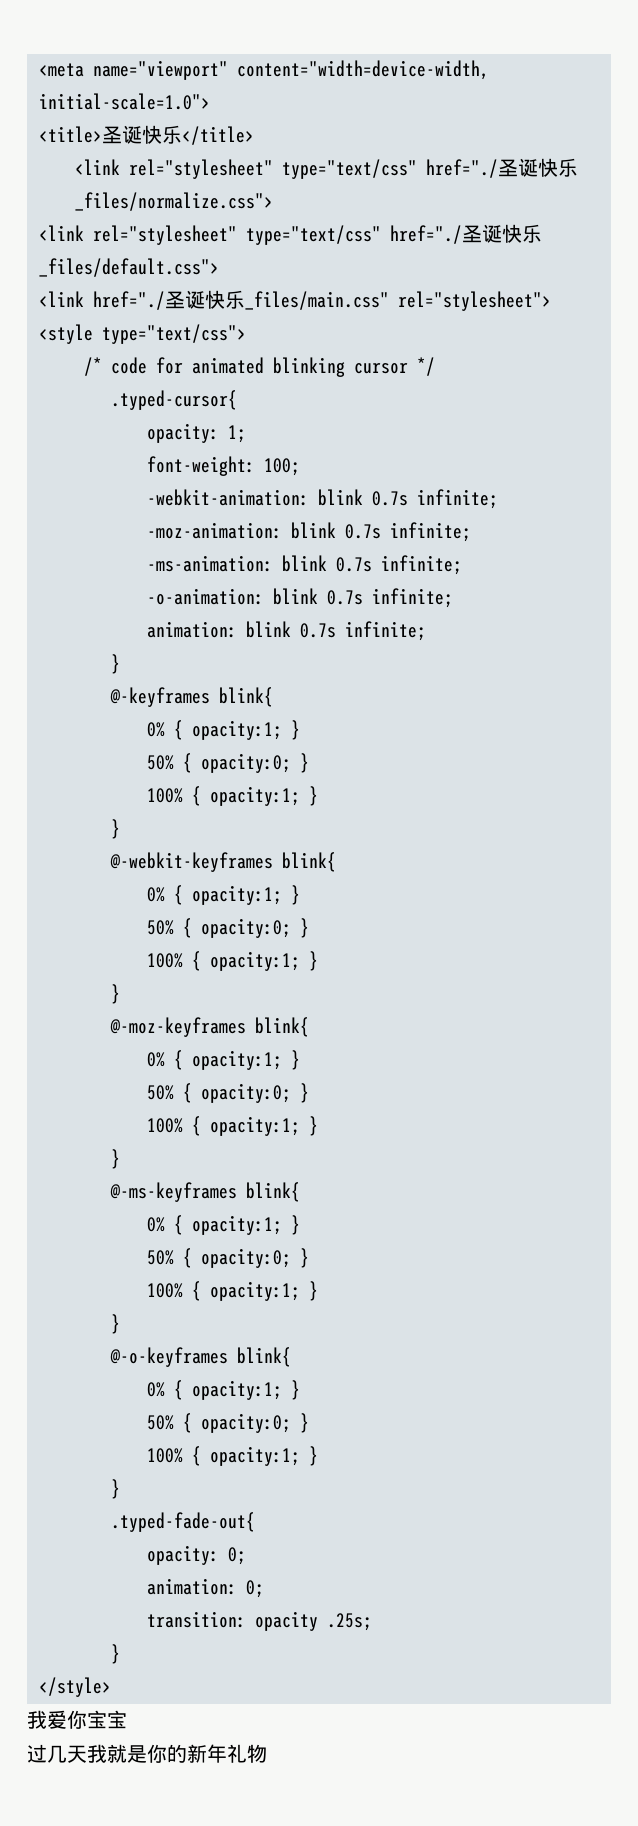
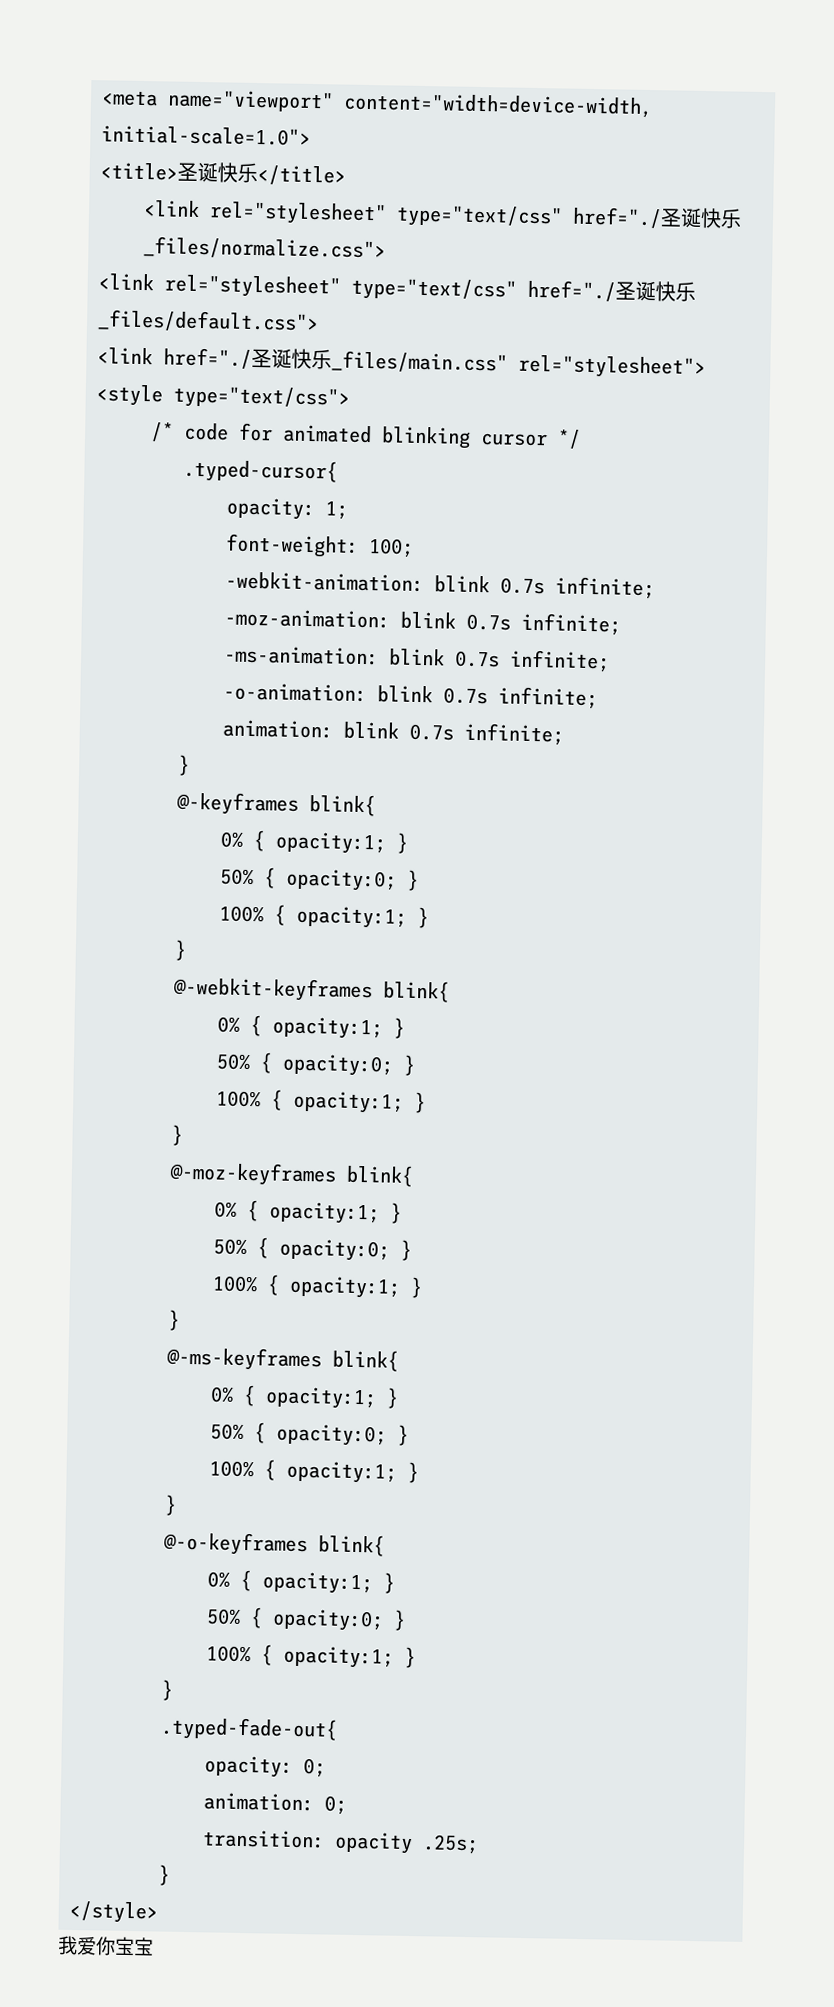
[27,1744,267,1763] // 过几天我就是你的新年礼物 -> (154, 1946) none

